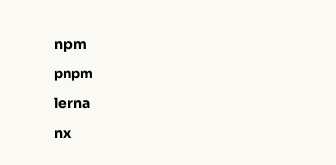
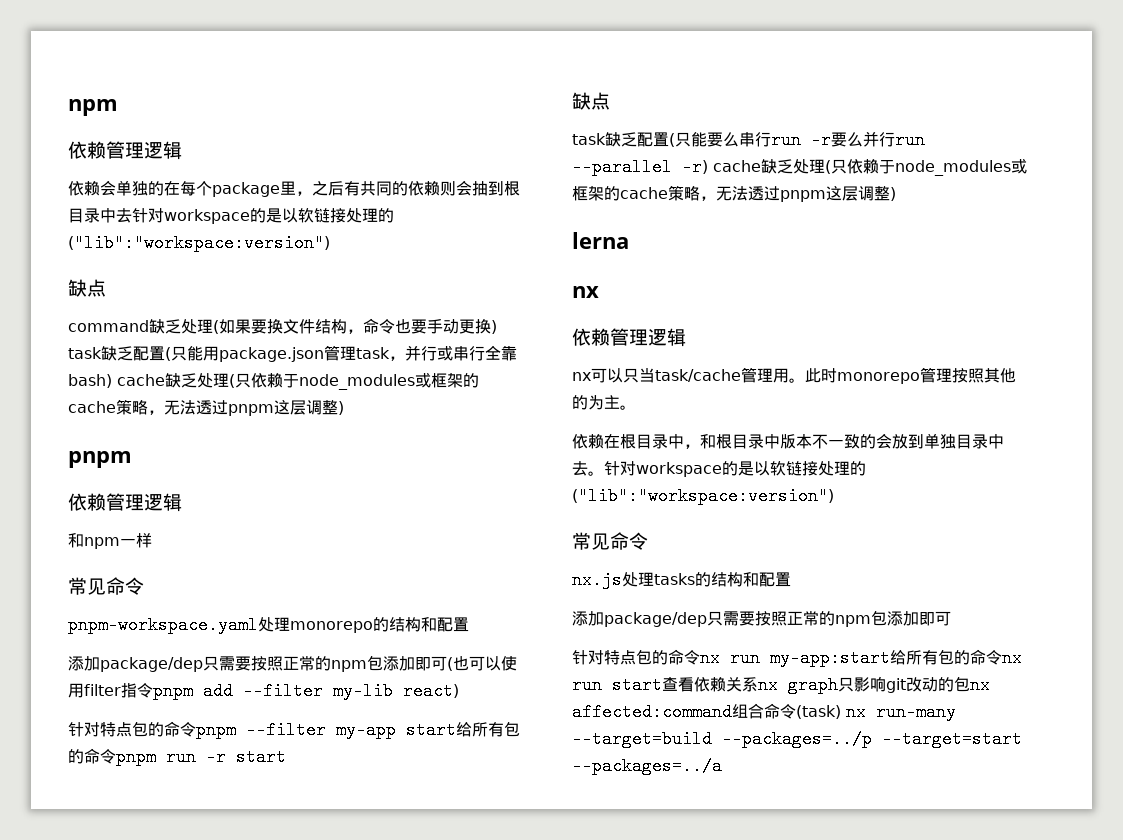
[54,70,93,81] [54,97,90,109] [54,130,72,138] pnpm // lerna // nx -> [68,141,182,160] [68,180,520,197] [68,207,394,224] [68,234,330,252] [68,279,106,297] [68,318,497,334] [68,345,517,362] [68,373,479,390] [68,399,344,416] [68,451,132,468] [68,493,182,512] [68,533,152,549] [68,577,144,595] [68,616,469,634] [68,655,517,672] [68,682,459,700] [68,721,520,739] [68,748,286,766] [572,92,610,110] [572,131,925,149] [572,158,1027,176] [572,185,896,202] [572,232,629,249] [572,286,599,298] [572,328,686,347] [572,367,1016,384] [572,395,636,410] [572,433,1004,449] [572,460,866,477] [572,487,834,505] [572,532,648,550] [572,571,791,589] [572,610,951,627] [572,649,1022,667] [572,676,990,694] [572,703,956,721] [572,730,1022,748] [572,757,722,775] 依赖管理逻辑 // 依赖会单独的在每个package里，之后有共同的依赖则会抽到根目录中去针对workspace的是以软链接处理的("lib":"workspace:version") // 缺点 // command缺乏处理(如果要换文件结构，命令也要手动更换) task缺乏配置(只能用package.json管理task，并行或串行全靠bash) cache缺乏处理(只依赖于node_modules或框架的cache策略，无法透过pnpm这层调整) // pnpm // 依赖管理逻辑 // 和npm一样 // 常见命令 // pnpm-workspace.yaml处理monorepo的结构和配置 // 添加package/dep只需要按照正常的npm包添加即可(也可以使用filter指令pnpm add --filter my-lib react) // 针对特点包的命令pnpm --filter my-app start给所有包的命令pnpm run -r start // 缺点 // task缺乏配置(只能要么串行run -r要么并行run --parallel -r) cache缺乏处理(只依赖于node_modules或框架的cache策略，无法透过pnpm这层调整) // lerna // nx // 依赖管理逻辑 // nx可以只当task/cache管理用。此时monorepo管理按照其他的为主。 // 依赖在根目录中，和根目录中版本不一致的会放到单独目录中去。针对workspace的是以软链接处理的("lib":"workspace:version") // 常见命令 // nx.js处理tasks的结构和配置 // 添加package/dep只需要按照正常的npm包添加即可 // 针对特点包的命令nx run my-app:start给所有包的命令nx run start查看依赖关系nx graph只影响git改动的包nx affected:command组合命令(task) nx run-many --target=build --packages=../p --target=start --packages=../a

